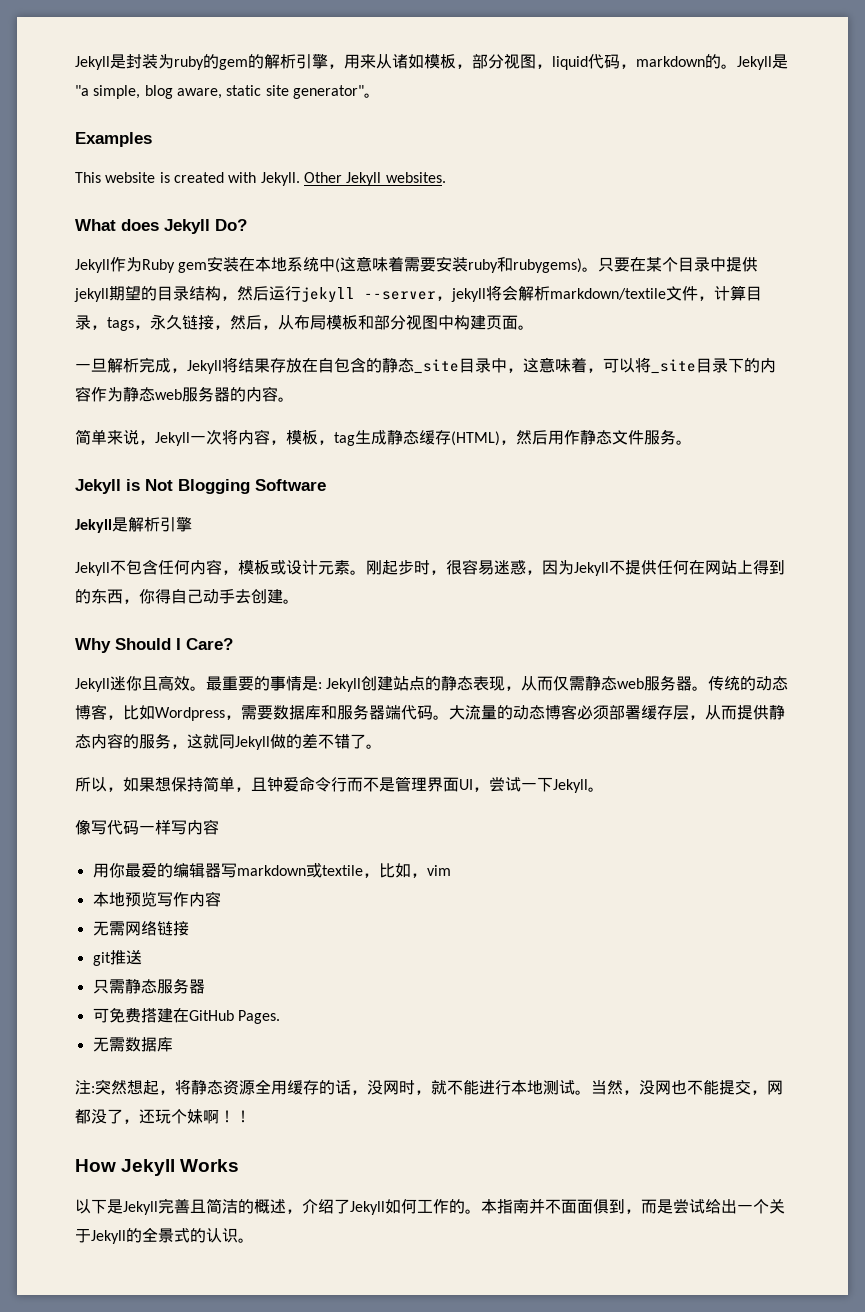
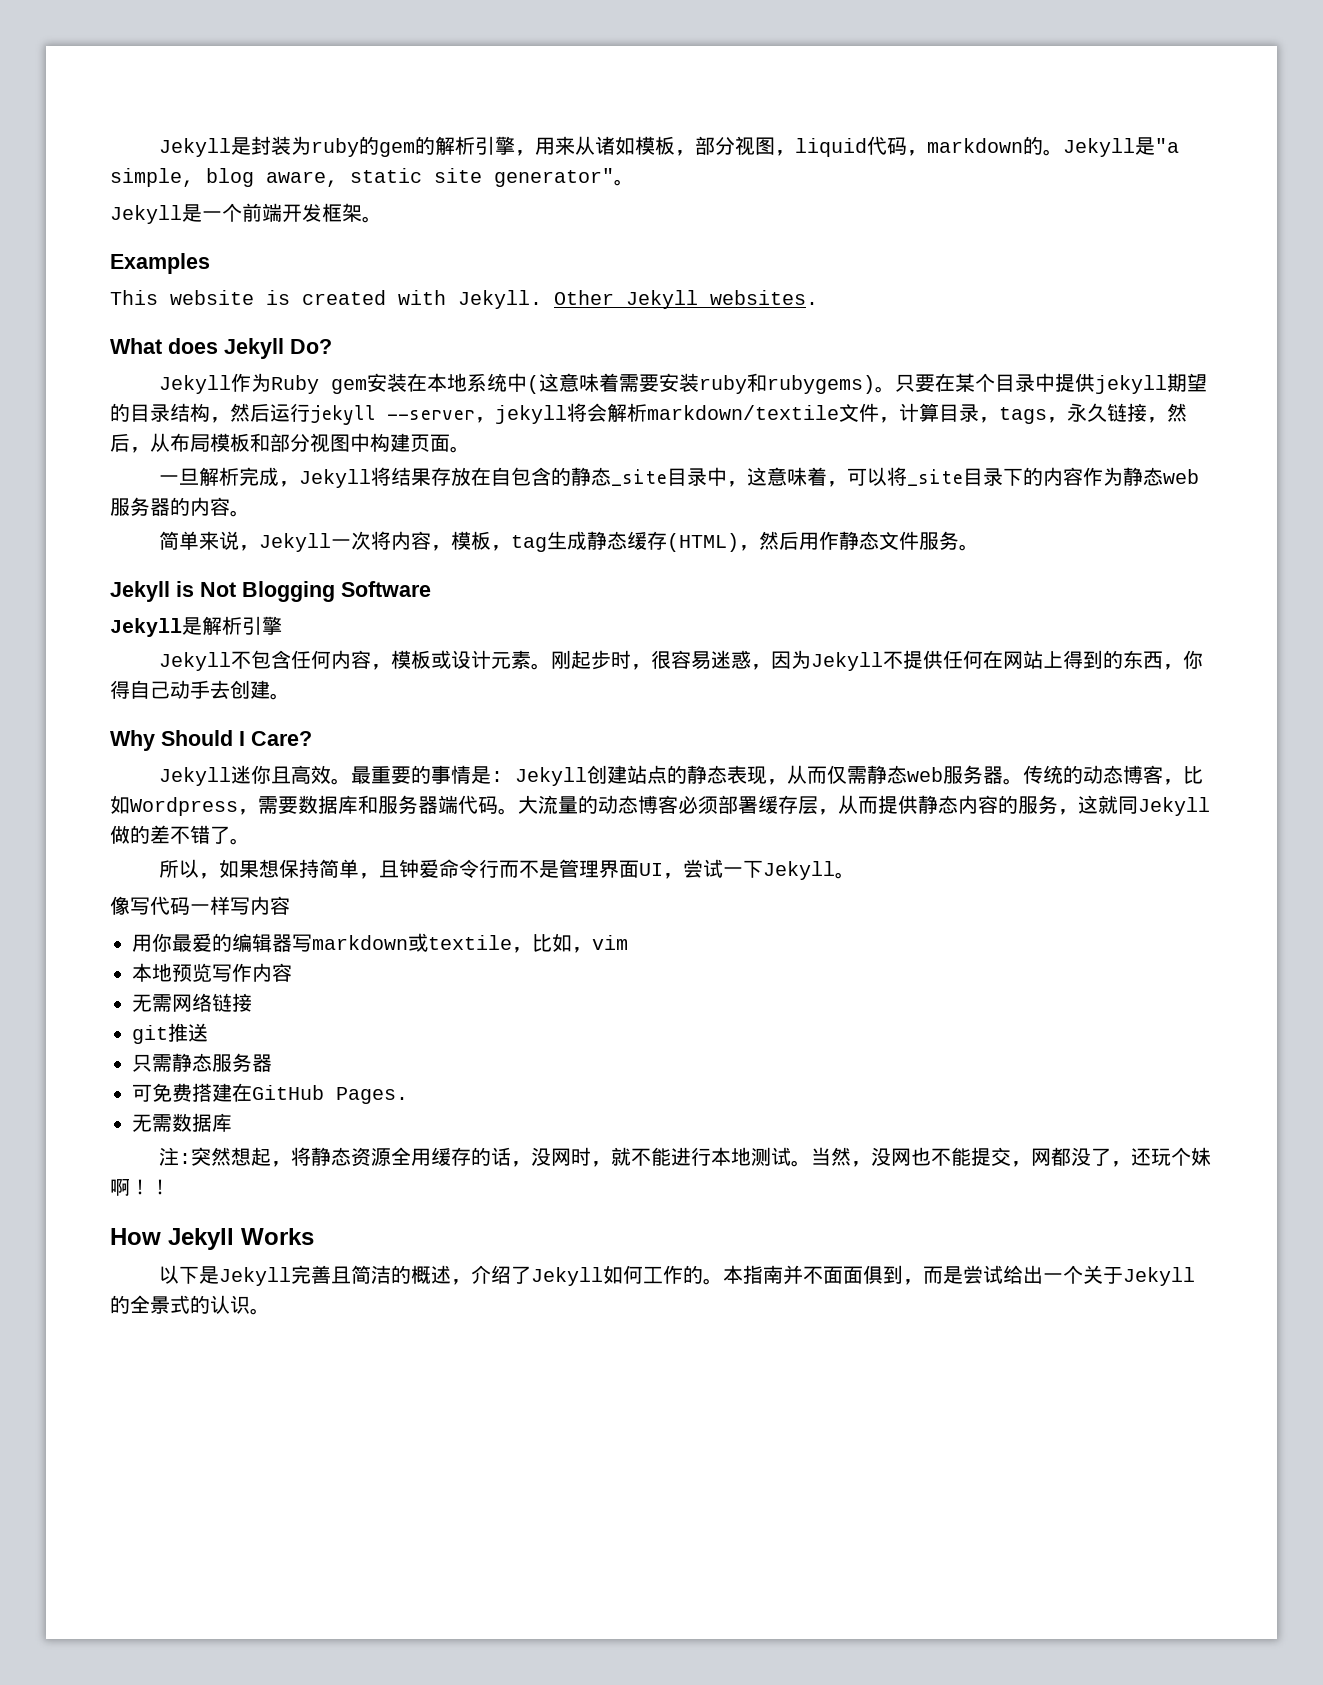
(380, 95) none -> [110,203,382,224] // Jekyll是一个前端开发框架。

